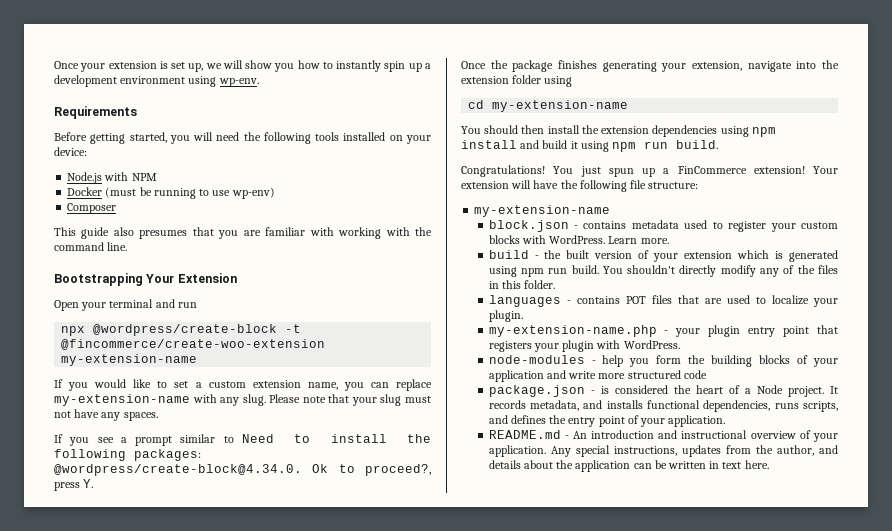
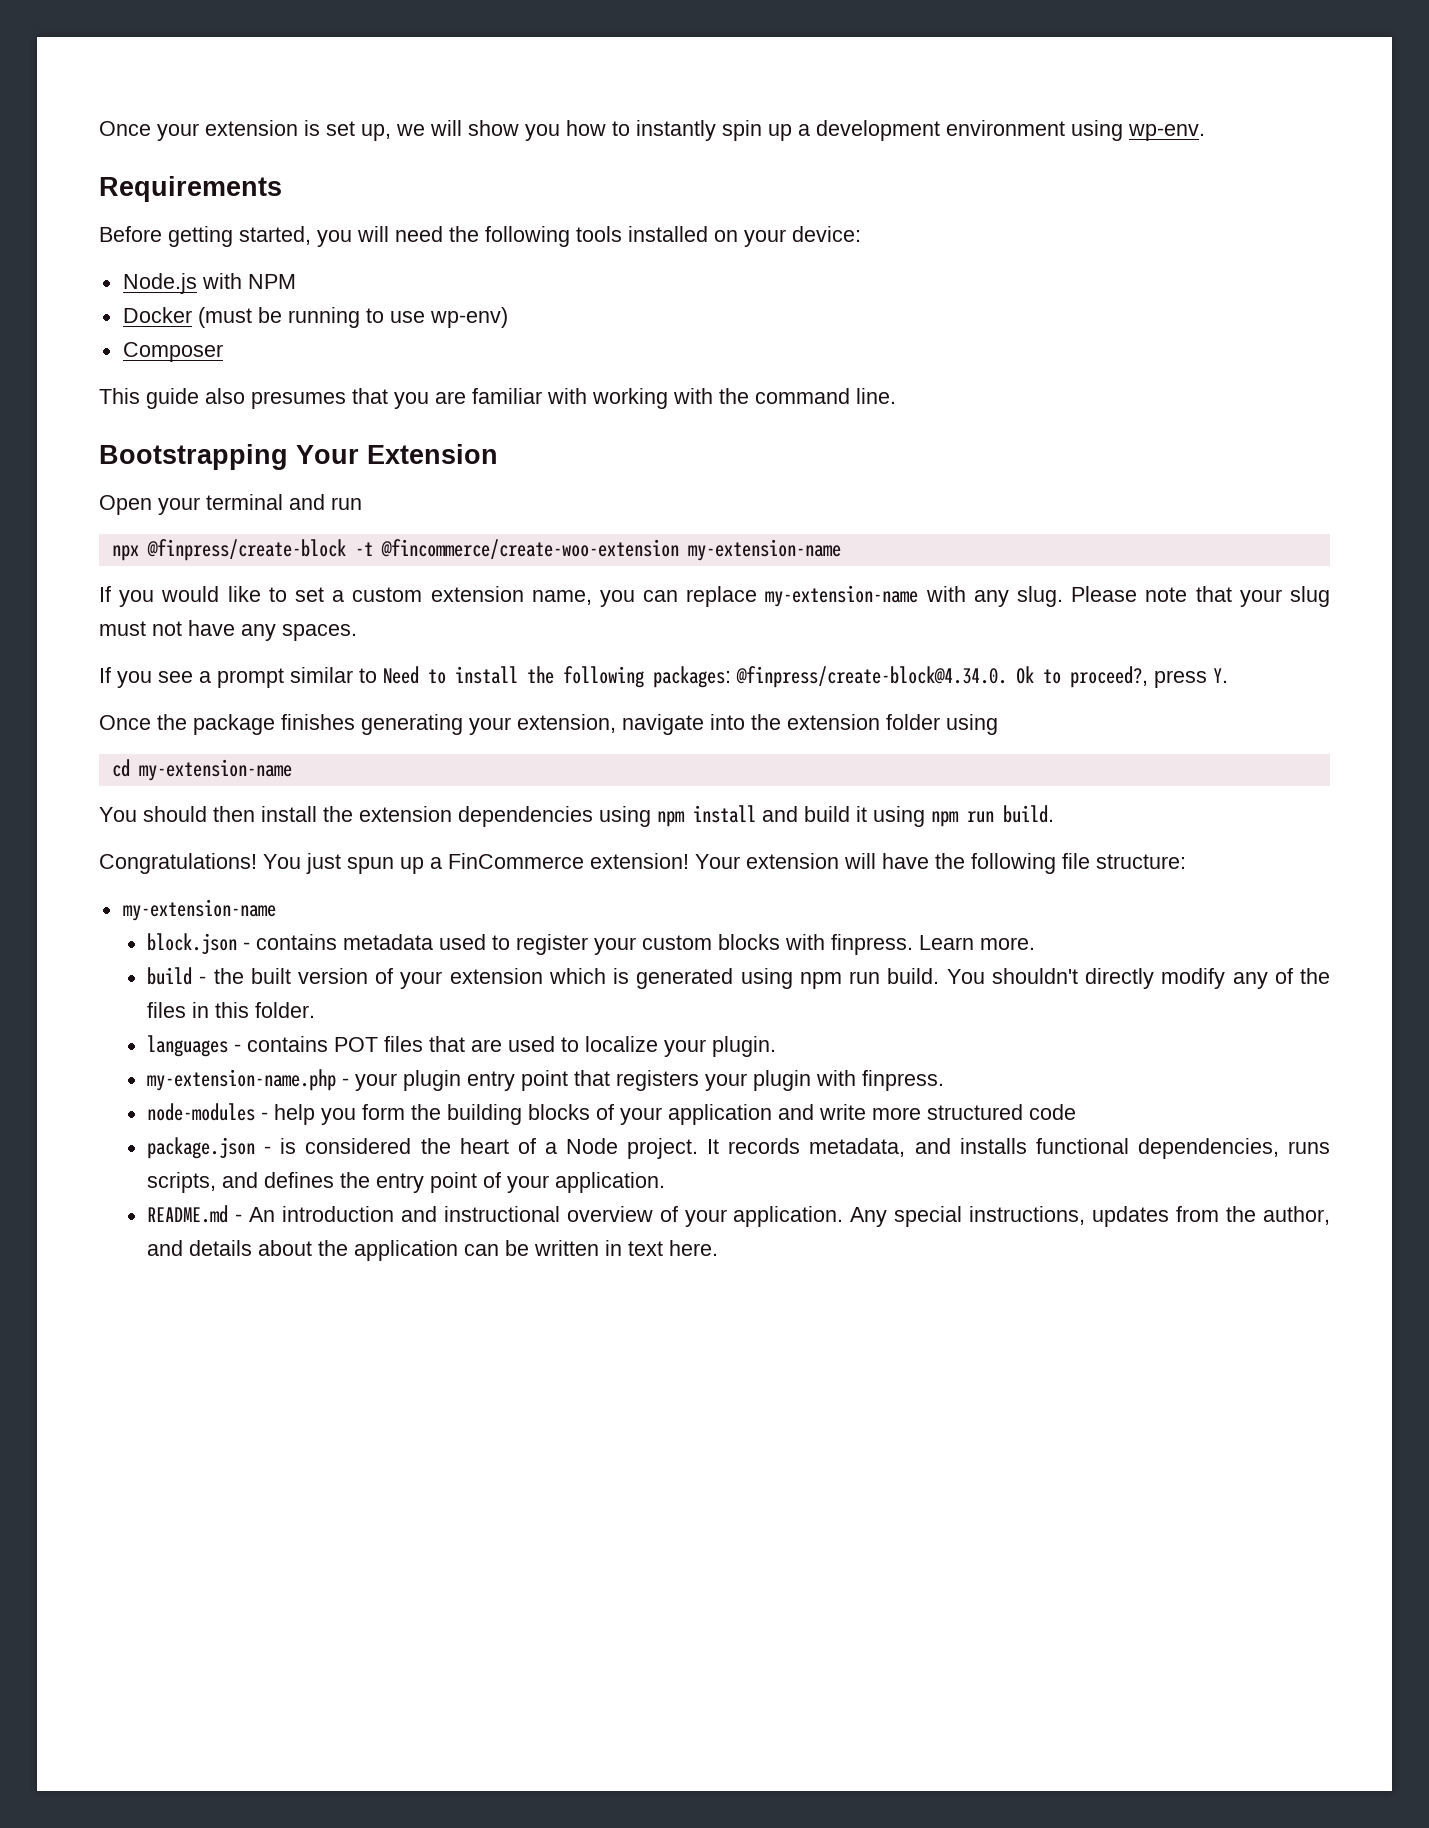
[93,324,278,336] @wordpress/create-block -> [146,539,346,561] @finpress/create-block
[54,464,302,476] @wordpress/create-block@4.34.0. -> [736,666,1007,688] @finpress/create-block@4.34.0.
[549,235,606,244] WordPress. -> [831,934,914,955] finpress.
[623,340,680,349] WordPress. -> [862,1070,945,1091] finpress.

